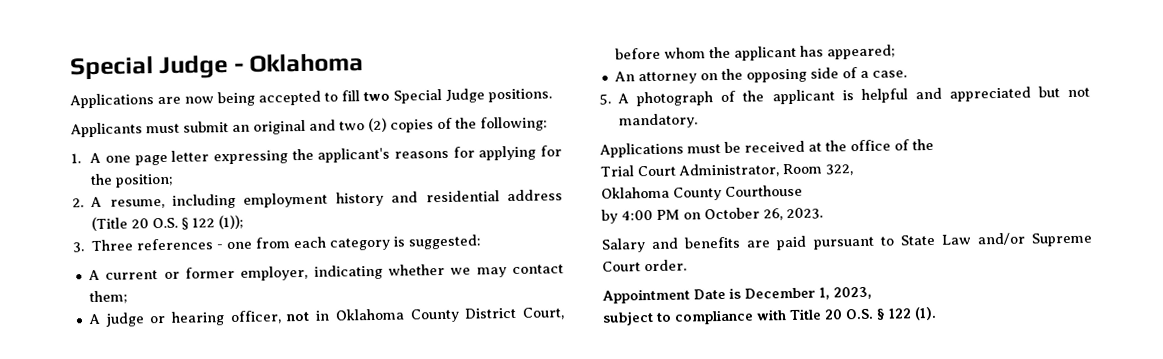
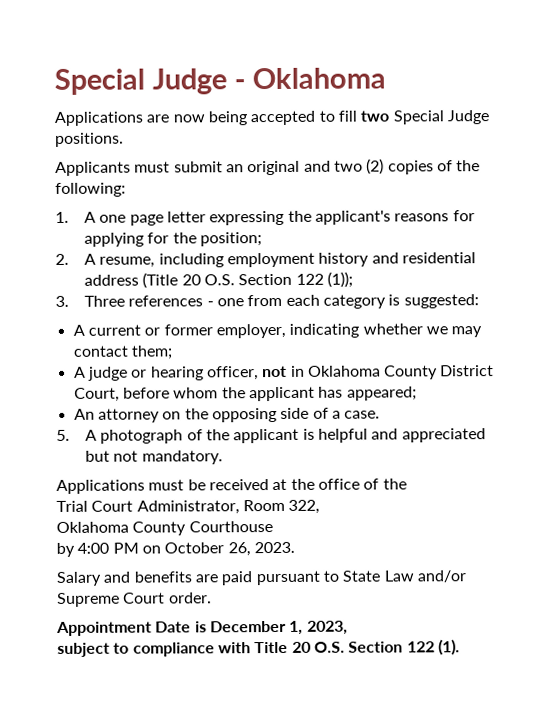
[181,217,190,230] § -> [238,273,293,286] Section
[876,308,886,321] § -> [348,641,404,653] Section

